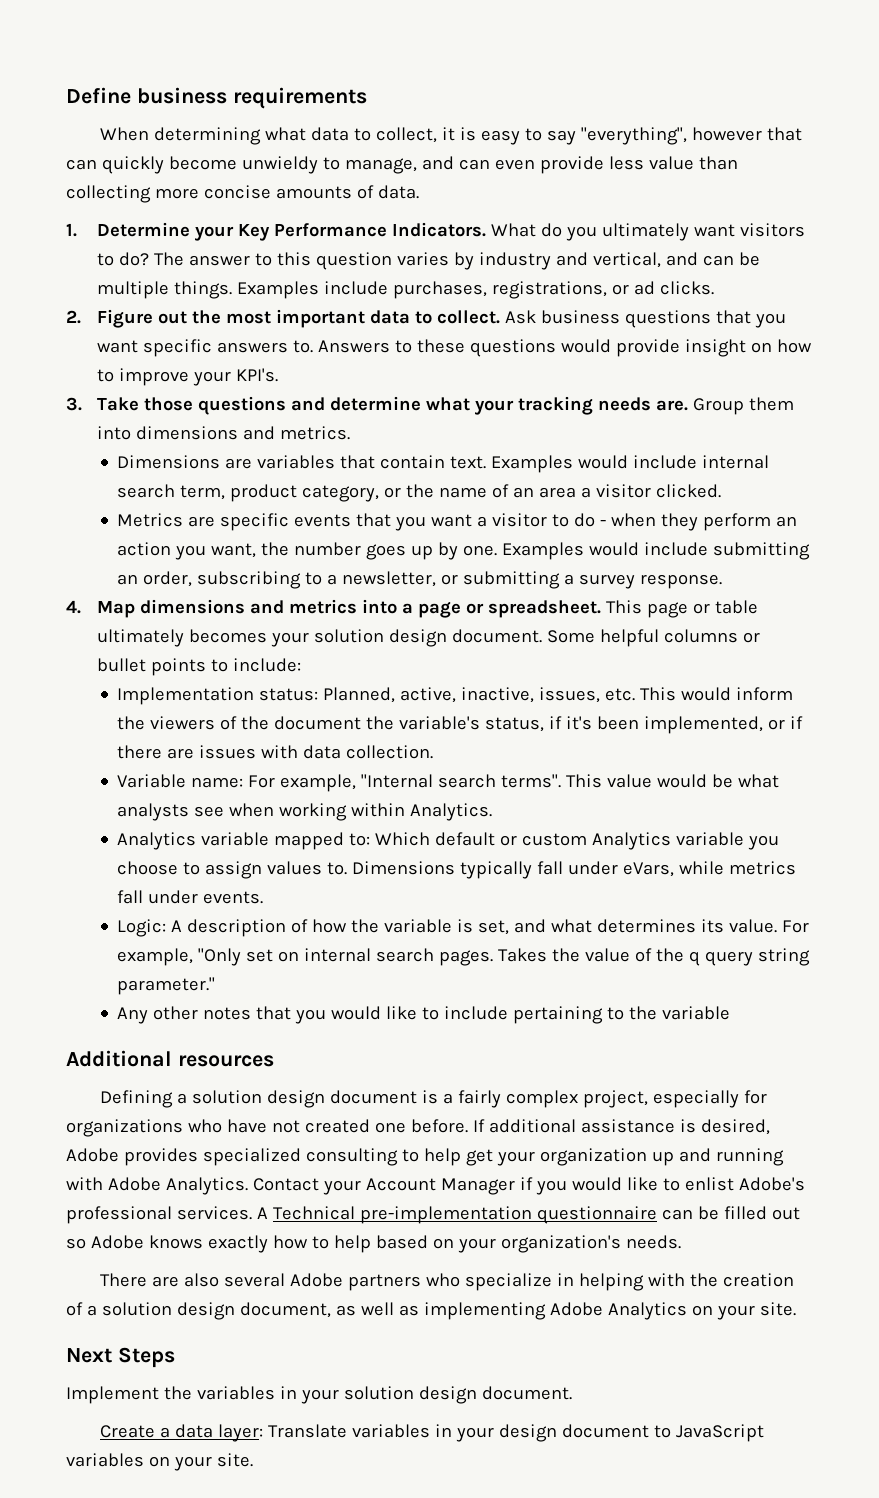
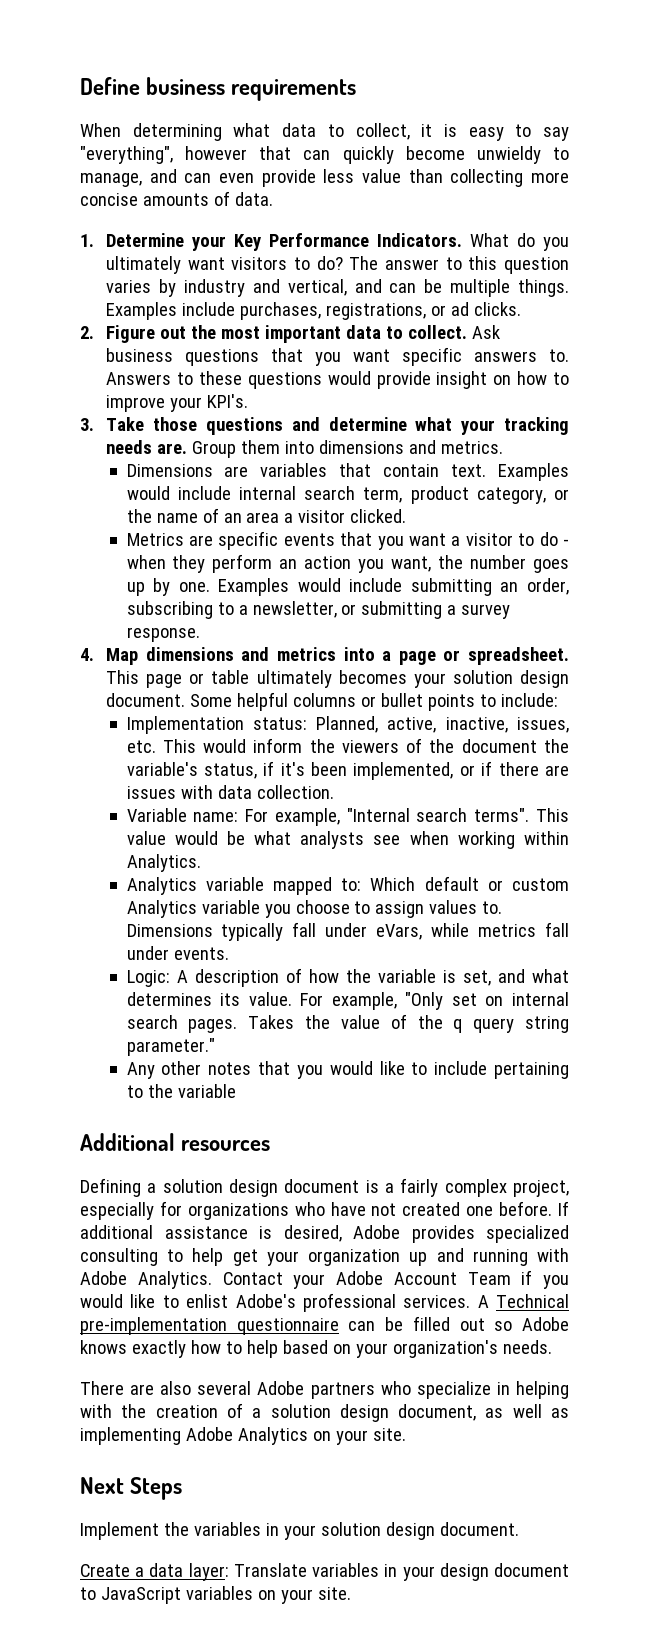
[365,1178,515,1195] Account Manager -> [336,1271,511,1285] Adobe Account Team

